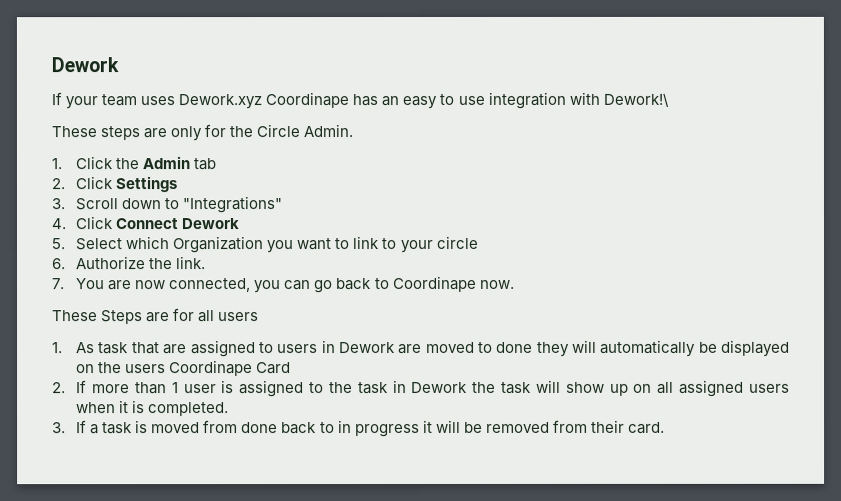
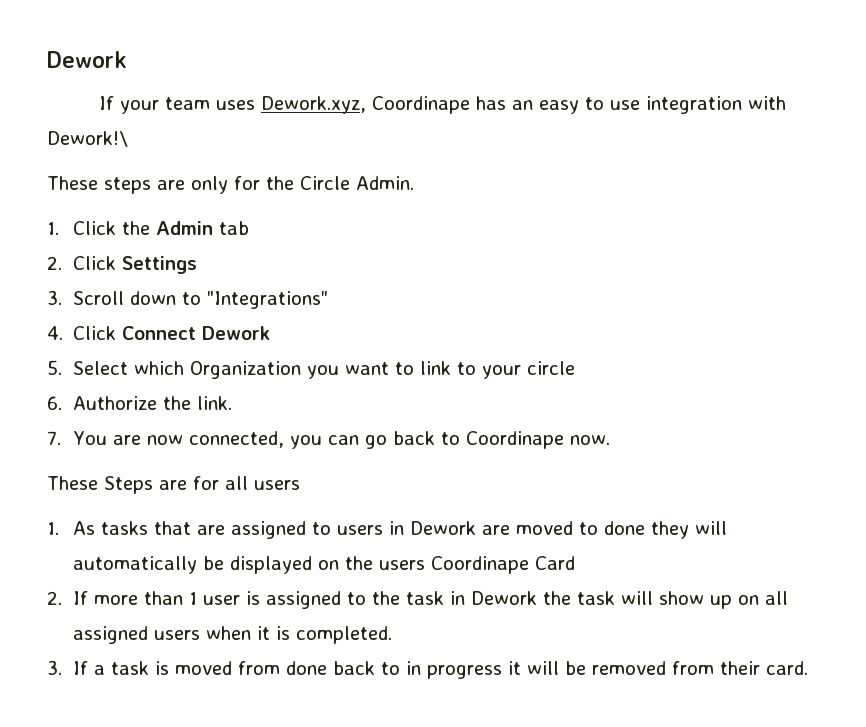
[178,94,263,110] Dework.xyz -> [261,96,367,114] Dework.xyz,
[98,342,130,355] task -> [100,521,148,535] tasks

